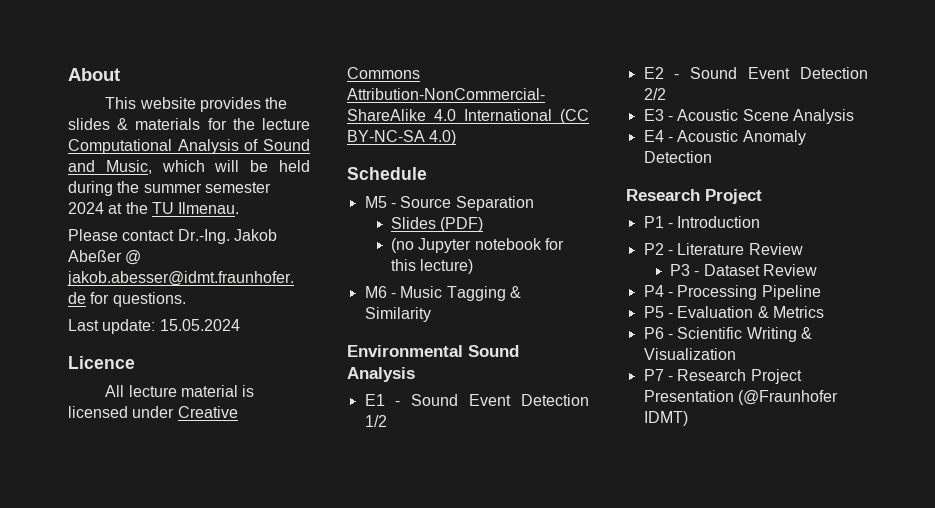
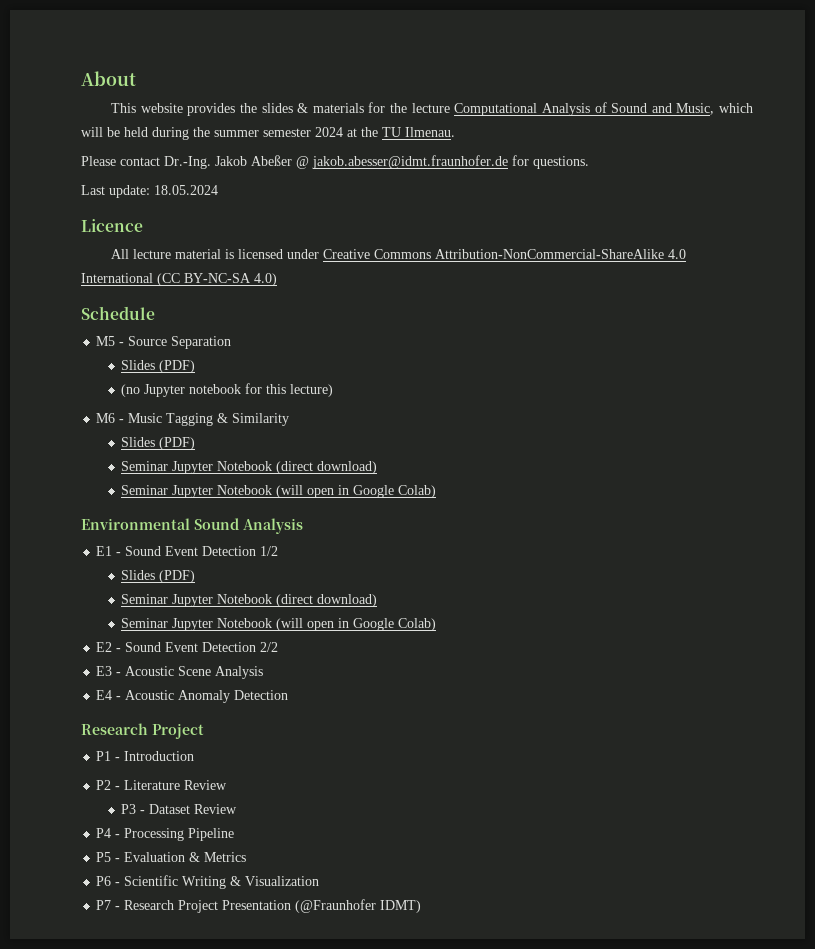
[159,319,240,331] 15.05.2024 -> [154,185,218,195] 18.05.2024
(431, 314) none -> [121,437,196,450] [121,461,378,474] [121,485,437,498] // Slides (PDF) // Seminar Jupyter Notebook (direct download) // Seminar Jupyter Notebook (will open in Google Colab)
(387, 421) none -> [121,570,196,583] [121,594,378,607] [121,618,437,631] // Slides (PDF) // Seminar Jupyter Notebook (direct download) // Seminar Jupyter Notebook (will open in Google Colab)

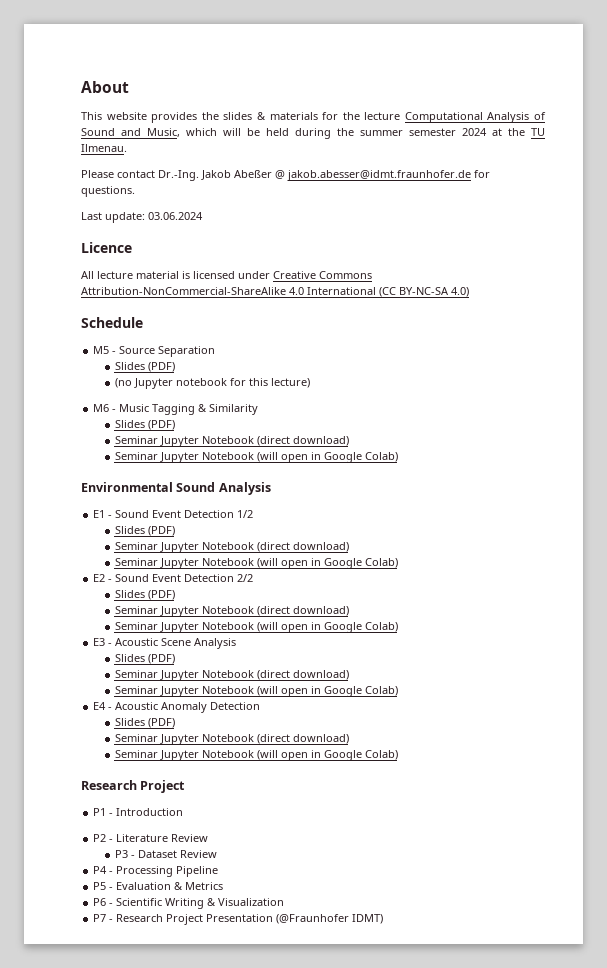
[154,185,218,195] 18.05.2024 -> [148,212,203,220] 03.06.2024
(279, 647) none -> [114,590,175,600] [114,606,349,617] [114,622,398,633] // Slides (PDF) // Seminar Jupyter Notebook (direct download) // Seminar Jupyter Notebook (will open in Google Colab)
(264, 672) none -> [114,654,175,664] [114,670,349,681] [114,686,398,697] // Slides (PDF) // Seminar Jupyter Notebook (direct download) // Seminar Jupyter Notebook (will open in Google Colab)
(289, 695) none -> [114,718,175,728] [114,734,349,745] [114,750,398,761] // Slides (PDF) // Seminar Jupyter Notebook (direct download) // Seminar Jupyter Notebook (will open in Google Colab)

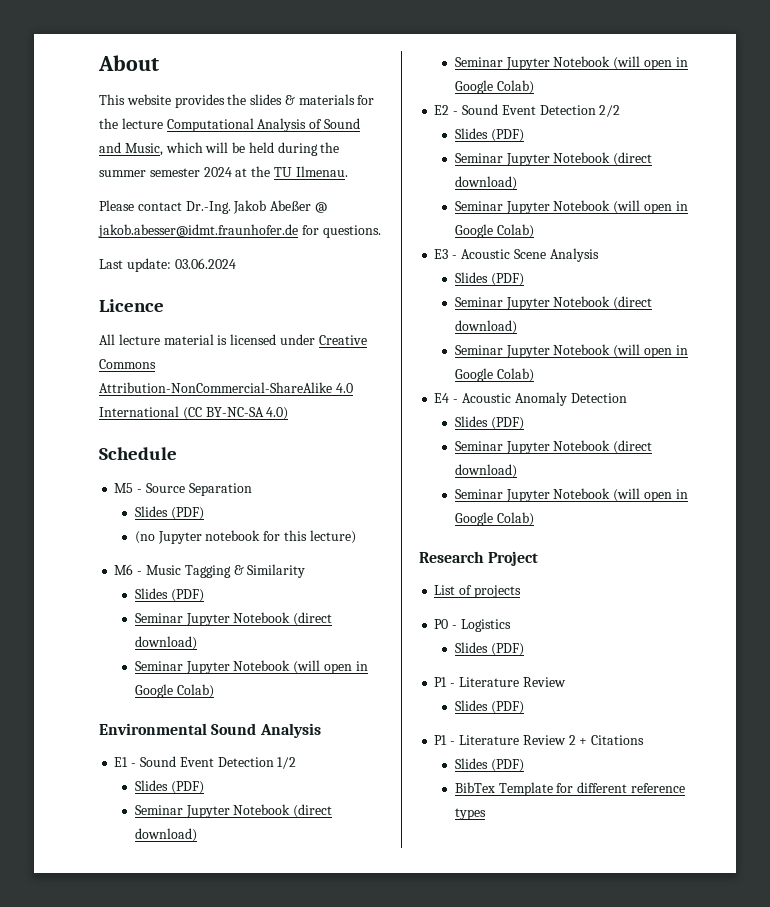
[93,808,184,816] [93,834,114,842] // P1 - Introduction // P2 - -> [434,585,521,598] [434,619,511,632] [454,642,524,656] [434,677,456,687] // List of projects // P0 - Logistics // Slides (PDF) // P1 -
[114,850,217,858] [93,866,219,877] [93,882,224,890] [93,898,285,909] [93,914,384,925] P3 - Dataset Review // P4 - Processing Pipeline // P5 - Evaluation & Metrics // P6 - Scientific Writing & Visualization // P7 - Research Project Presentation (@Fraunhofer IDMT) -> [454,700,524,714] [434,735,645,745] [454,758,524,772] [454,782,686,796] [454,808,486,820] Slides (PDF) // P1 - Literature Review 2 + Citations // Slides (PDF) // BibTex Template for different reference types

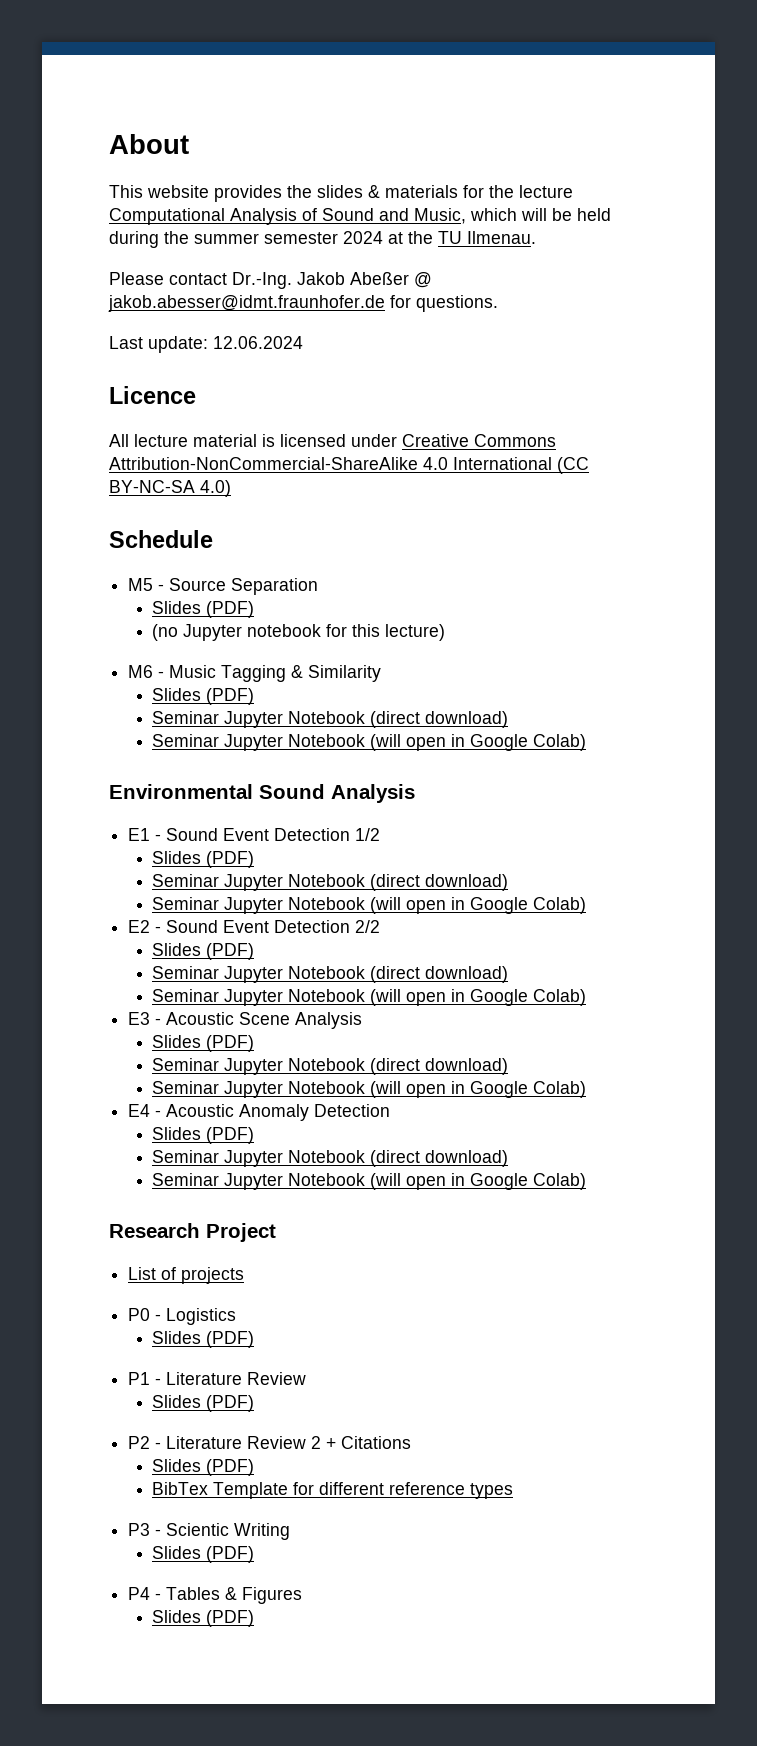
[174,258,236,269] 03.06.2024 -> [213,336,303,349] 12.06.2024
[434,735,448,745] P1 -> [128,1436,151,1449] P2
(486, 814) none -> [128,1523,291,1540] [152,1546,255,1563] [128,1587,303,1604] [152,1610,255,1627] // P3 - Scientic Writing // Slides (PDF) // P4 - Tables & Figures // Slides (PDF)

